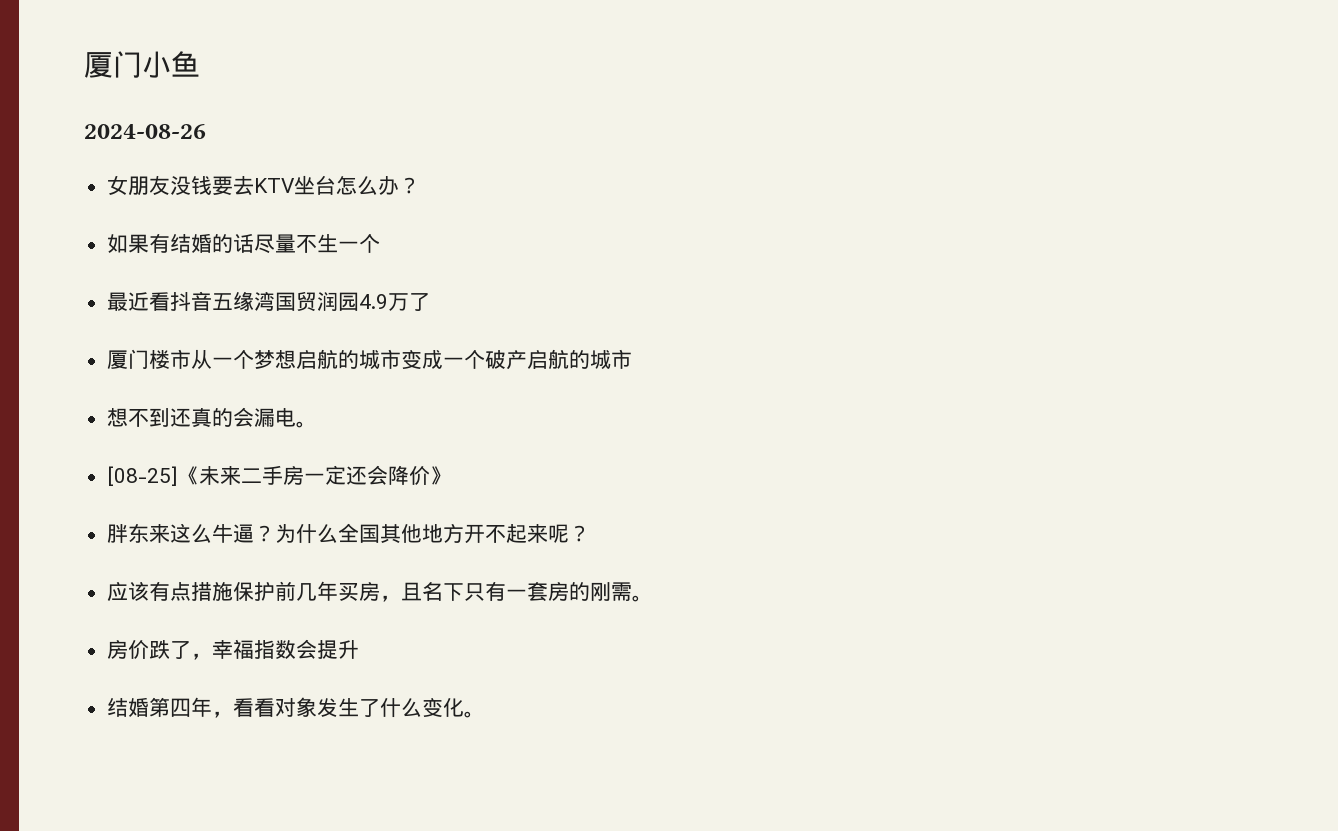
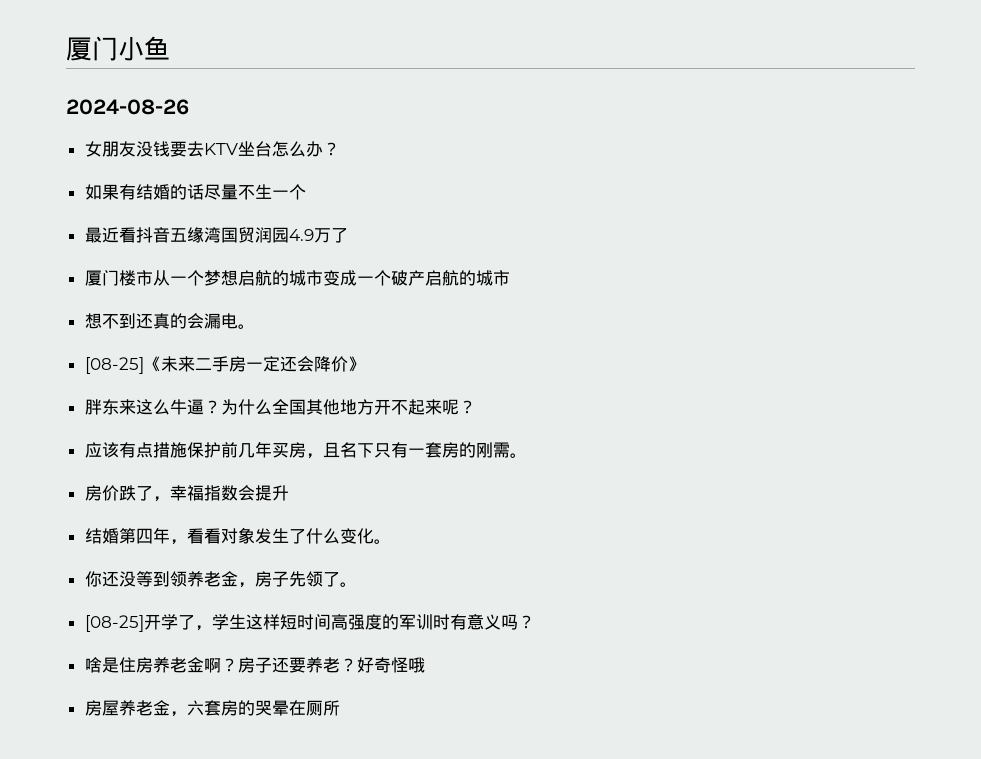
(486, 714) none -> [84,571,357,588] [84,614,535,632] [84,657,425,673] [84,700,340,717] // 你还没等到领养老金，房子先领了。 // [08-25]开学了，学生这样短时间高强度的军训时有意义吗？ // 啥是住房养老金啊？房子还要养老？好奇怪哦 // 房屋养老金，六套房的哭晕在厕所

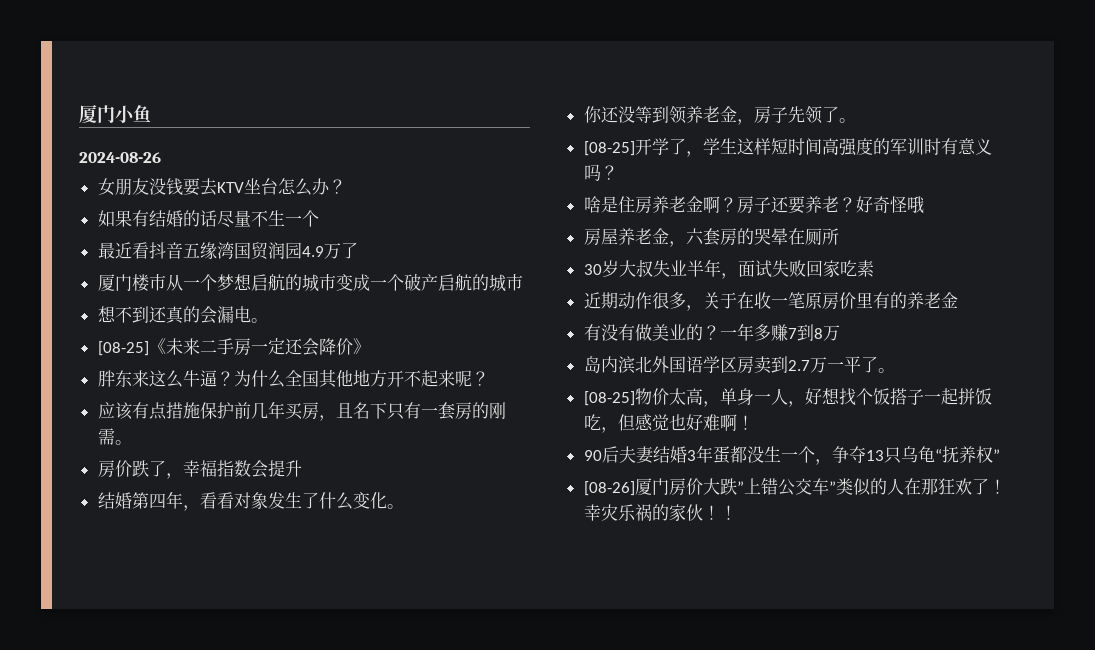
(340, 708) none -> [583,259,874,279] [583,292,958,311] [583,323,840,341] [583,356,895,374] [583,388,992,407] [583,414,754,433] [583,445,1000,465] [583,478,1006,496] [583,504,737,522] // 30岁大叔失业半年，面试失败回家吃素 // 近期动作很多，关于在收一笔原房价里有的养老金 // 有没有做美业的？一年多赚7到8万 // 岛内滨北外国语学区房卖到2.7万一平了。 // [08-25]物价太高，单身一人，好想找个饭搭子一起拼饭吃，但感觉也好难啊！ // 90后夫妻结婚3年蛋都没生一个，争夺13只乌龟“抚养权” // [08-26]厦门房价大跌”上错公交车”类似的人在那狂欢了！幸灾乐祸的家伙！！

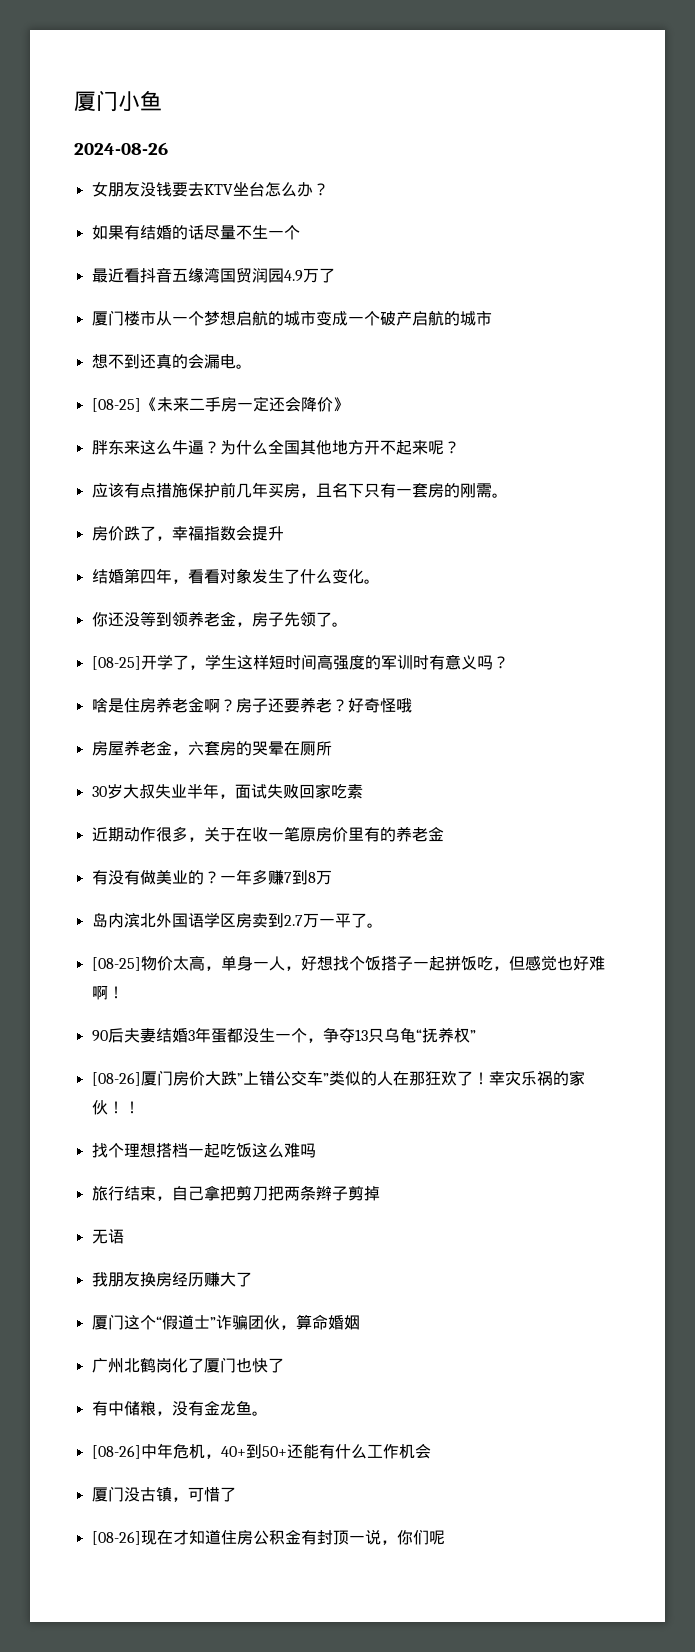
(737, 512) none -> [91,1143,316,1158] [91,1185,380,1201] [91,1229,124,1244] [91,1272,252,1287] [91,1314,360,1330] [91,1357,284,1373] [91,1400,268,1416] [91,1443,431,1459] [91,1486,236,1502] [91,1529,445,1545] // 找个理想搭档一起吃饭这么难吗 // 旅行结束，自己拿把剪刀把两条辫子剪掉 // 无语 // 我朋友换房经历赚大了 // 厦门这个“假道士”诈骗团伙，算命婚姻 // 广州北鹤岗化了厦门也快了 // 有中储粮，没有金龙鱼。 // [08-26]中年危机，40+到50+还能有什么工作机会 // 厦门没古镇，可惜了 // [08-26]现在才知道住房公积金有封顶一说，你们呢

